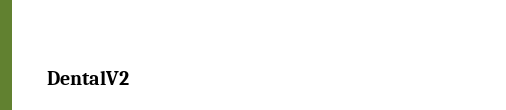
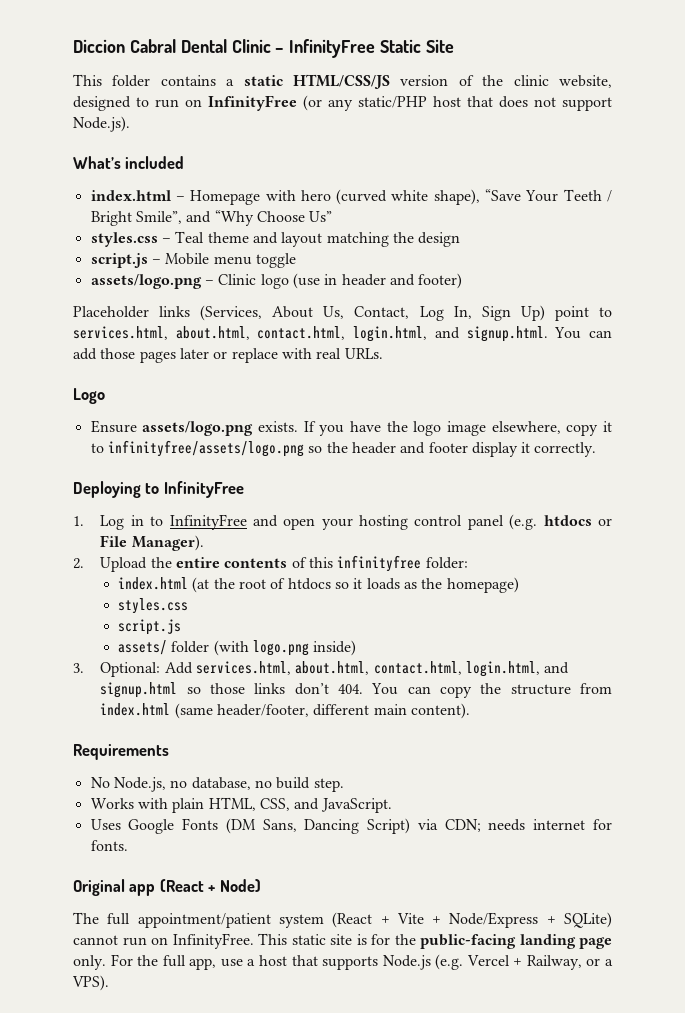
[47,70,129,85] DentalV2 -> [73,39,455,58] [73,74,612,89] [73,95,612,111] [73,116,130,132] [73,156,185,169] [90,189,612,205] [90,210,333,226] [90,231,461,247] [90,253,296,268] [90,273,463,289] [73,305,613,321] [73,326,612,342] [73,348,383,363] [73,388,105,404] [90,420,613,436] [90,440,597,457] [73,481,244,498] [73,514,613,530] [100,535,204,551] [73,555,468,572] [118,577,519,593] [118,598,189,614] [118,619,182,635] [118,640,357,656] [73,661,570,677] [100,682,613,698] [100,703,471,719] [73,744,169,760] [90,777,344,792] [90,797,392,813] [90,818,612,834] [90,840,128,851] [73,879,261,896] [73,912,612,928] [73,933,612,949] [73,954,613,970] [72,975,109,991] Diccion Cabral Dental Clinic – InfinityFree Static Site // This folder contains a static HTML/CSS/JS version of the clinic website, designed to run on InfinityFree (or any static/PHP host that does not support Node.js). // What’s included // index.html – Homepage with hero (curved white shape), “Save Your Teeth / Bright Smile”, and “Why Choose Us” // styles.css – Teal theme and layout matching the design // script.js – Mobile menu toggle // assets/logo.png – Clinic logo (use in header and footer) // Placeholder links (Services, About Us, Contact, Log In, Sign Up) point to services.html, about.html, contact.html, login.html, and signup.html. You can add those pages later or replace with real URLs. // Logo // Ensure assets/logo.png exists. If you have the logo image elsewhere, copy it to infinityfree/assets/logo.png so the header and footer display it correctly. // Deploying to InfinityFree // 1. Log in to InfinityFree and open your hosting control panel (e.g. htdocs or File Manager). // 2. Upload the entire contents of this infinityfree folder: // index.html (at the root of htdocs so it loads as the homepage) // styles.css // script.js // assets/ folder (with logo.png inside) // 3. Optional: Add services.html, about.html, contact.html, login.html, and signup.html so those links don’t 404. You can copy the structure from index.html (same header/footer, different main content). // Requirements // No Node.js, no database, no build step. // Works with plain HTML, CSS, and JavaScript. // Uses Google Fonts (DM Sans, Dancing Script) via CDN; needs internet for fonts. // Original app (React + Node) // The full appointment/patient system (React + Vite + Node/Express + SQLite) cannot run on InfinityFree. This static site is for the public-facing landing page only. For the full app, use a host that supports Node.js (e.g. Vercel + Railway, or a VPS).

